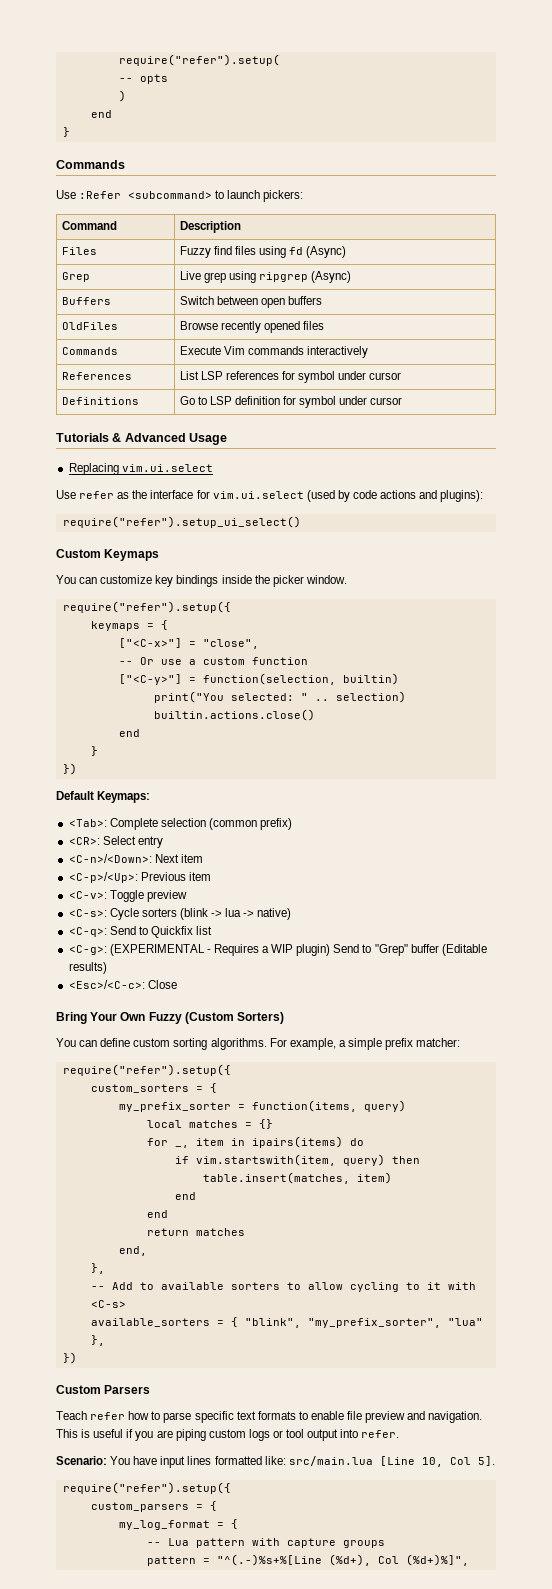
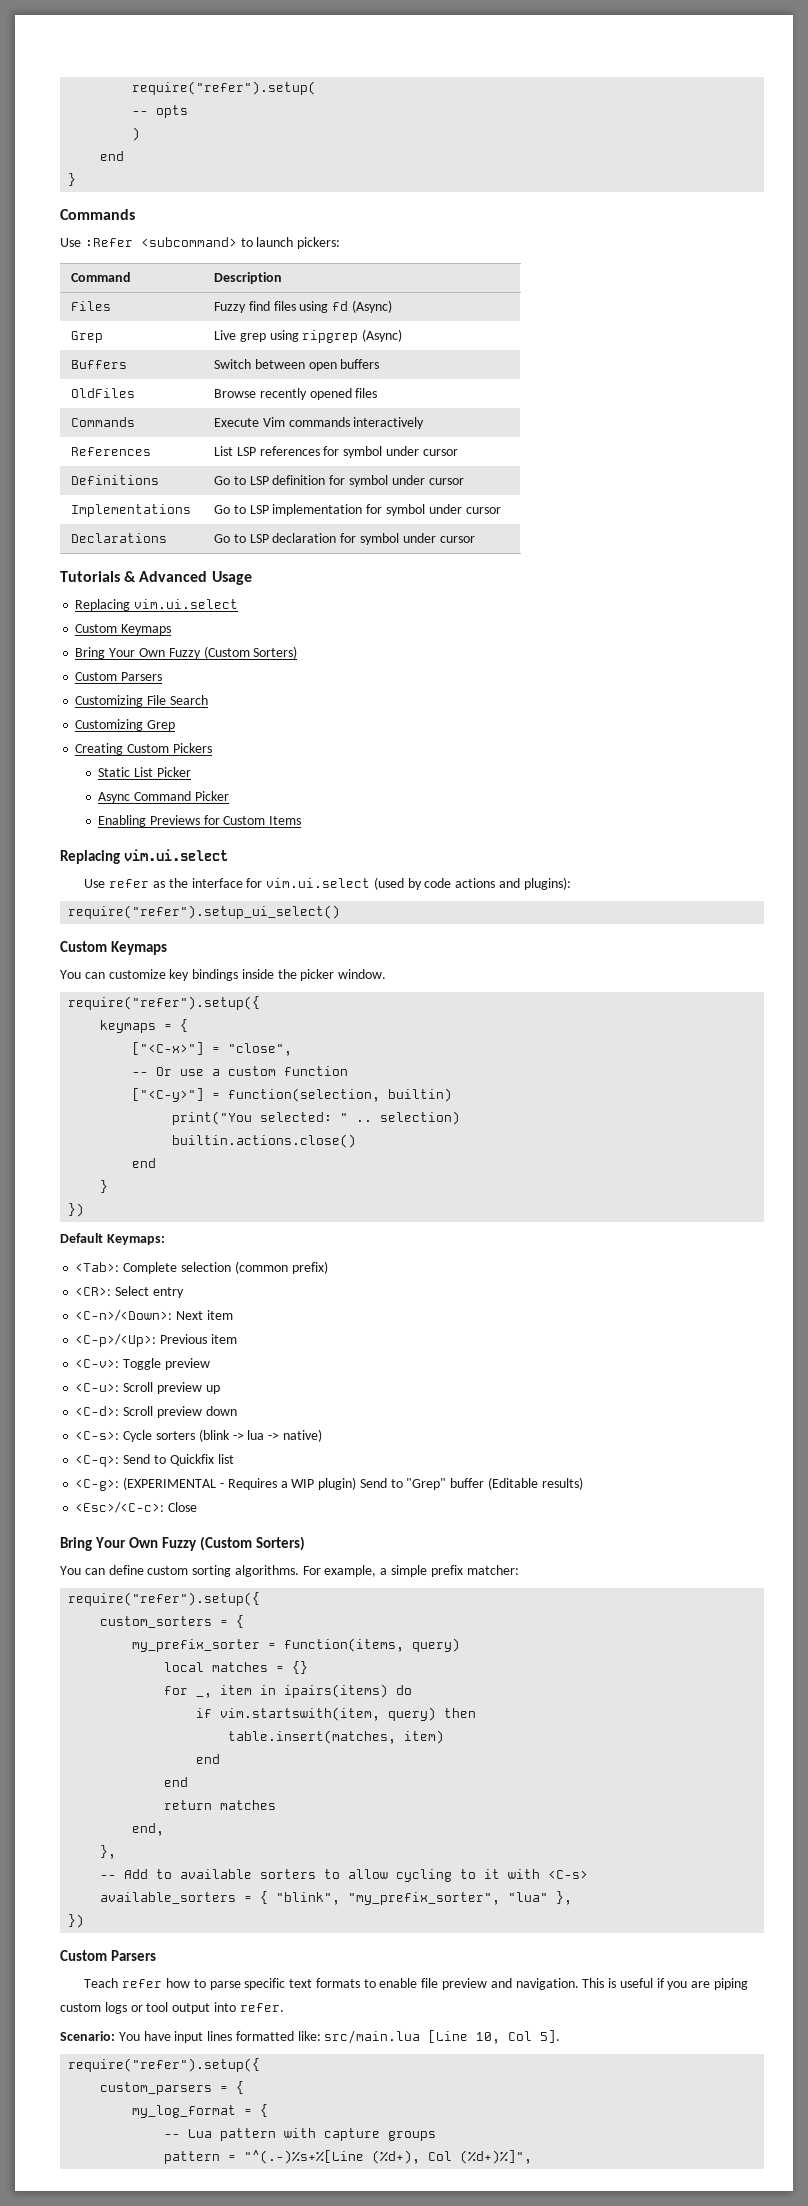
(403, 401) none -> [71,504,192,517] [214,504,501,516] [71,533,168,543] [214,533,475,545] // Implementations | Go to LSP implementation for symbol under cursor // Declarations | Go to LSP declaration for symbol under cursor
(213, 468) none -> [75,624,172,635] [75,646,298,659] [75,672,163,681] [75,695,208,707] [75,719,176,731] [75,743,212,755] [98,767,191,777] [98,791,229,803] [98,815,302,827] [60,849,228,864] // Custom Keymaps // Bring Your Own Fuzzy (Custom Sorters) // Custom Parsers // Customizing File Search // Customizing Grep // Creating Custom Pickers // Static List Picker // Async Command Picker // Enabling Previews for Custom Items // Replacing vim.ui.select
(187, 896) none -> [75,1382,220,1394] [75,1406,237,1418] // <C-u>: Scroll preview up // <C-d>: Scroll preview down

